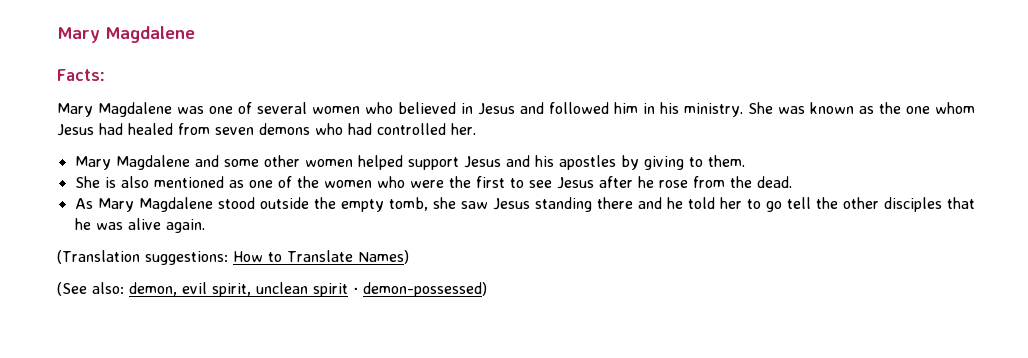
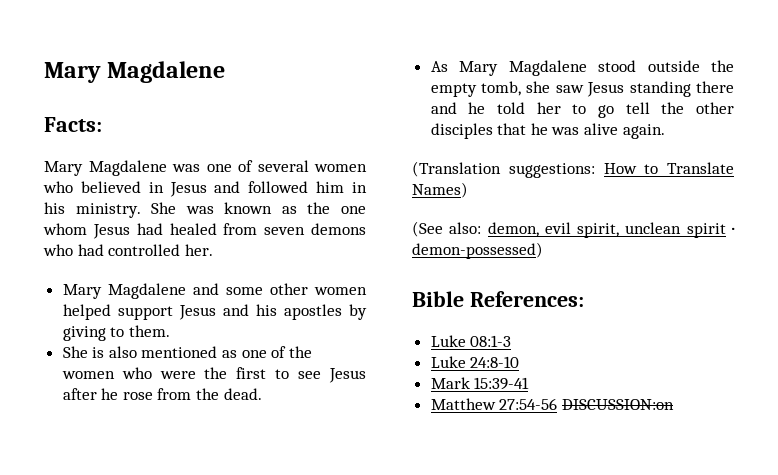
(487, 289) none -> [412,291,584,307] [430,335,512,347] [430,356,520,368] [430,377,530,390] [430,398,674,410] // Bible References: // Luke 08:1-3 // Luke 24:8-10 // Mark 15:39-41 // Matthew 27:54-56 DISCUSSION:on

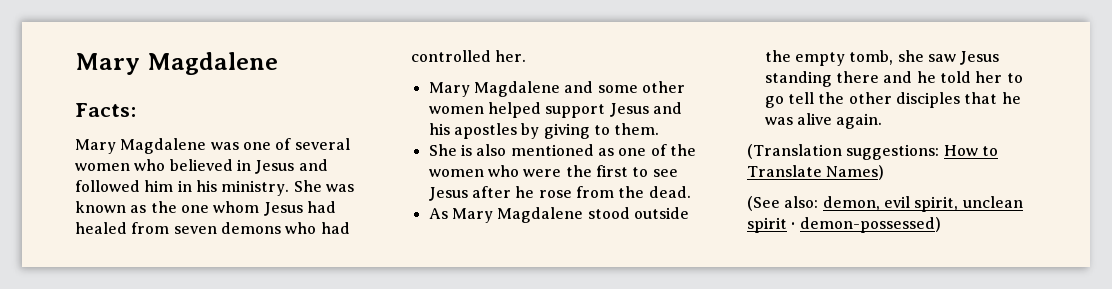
[412,291,584,307] [430,335,512,347] [430,356,520,368] [430,377,530,390] [430,398,674,410] // Bible References: // Luke 08:1-3 // Luke 24:8-10 // Mark 15:39-41 // Matthew 27:54-56 DISCUSSION:on -> (941, 225) none

